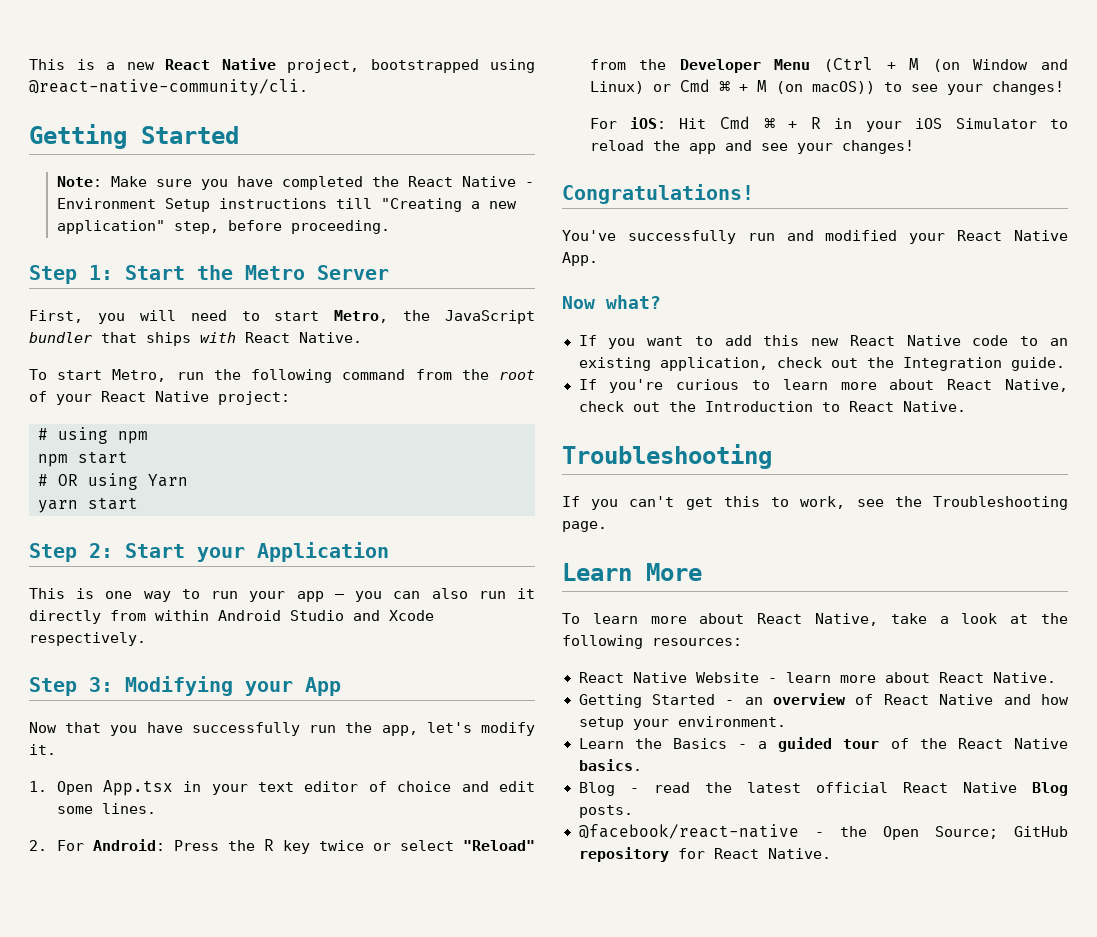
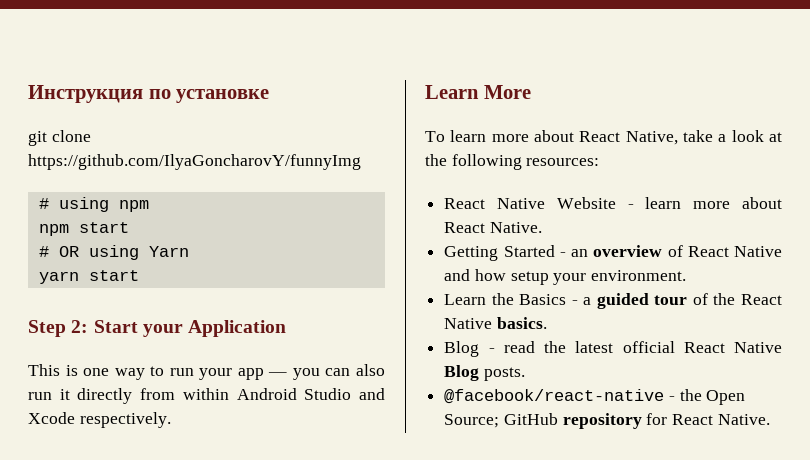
[29,58,535,73] [29,79,308,96] [29,124,239,149] [56,176,534,190] [56,198,517,212] [56,220,390,234] [29,265,389,284] [29,310,535,324] [29,332,362,346] [29,369,535,383] [29,391,290,405] This is a new React Native project, bootstrapped using @react-native-community/cli. // Getting Started // Note: Make sure you have completed the React Native - Environment Setup instructions till "Creating a new application" step, before proceeding. // Step 1: Start the Metro Server // First, you will need to start Metro, the JavaScript bundler that ships with React Native. // To start Metro, run the following command from the root of your React Native project: -> [28,85,270,103] [28,130,91,146] [28,154,361,170] Инструкция по установке // git clone https://github.com/IlyaGoncharovY/funnyImg
[29,676,341,696] [29,722,535,736] [29,744,56,755] [29,780,536,796] [56,803,156,814] [29,839,535,854] [589,57,1068,73] [589,79,1064,95] [589,116,1068,132] [589,140,914,154] [562,184,754,204] [562,230,1068,244] [562,252,598,266] [562,295,661,309] [578,335,1068,349] [578,357,1065,371] [578,379,1068,393] [578,401,966,412] [562,444,772,469] [562,496,1068,510] [562,521,607,532] // Step 3: Modifying your App // Now that you have successfully run the app, let's modify it. // 1. Open App.tsx in your text editor of choice and edit some lines. // 2. For Android: Press the R key twice or select "Reload" from the Developer Menu (Ctrl + M (on Window and Linux) or Cmd ⌘ + M (on macOS)) to see your changes! // For iOS: Hit Cmd ⌘ + R in your iOS Simulator to reload the app and see your changes! // Congratulations! // You've successfully run and modified your React Native App. // Now what? // If you want to add this new React Native code to an existing application, check out the Integration guide. // If you're curious to learn more about React Native, check out the Introduction to React Native. // Troubleshooting // If you can't get this to work, see the Troubleshooting page. -> (171, 420) none

